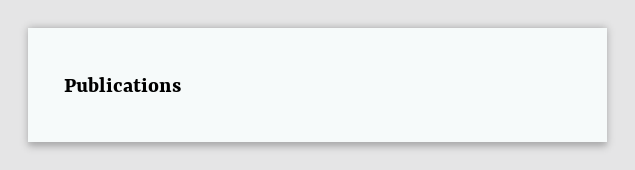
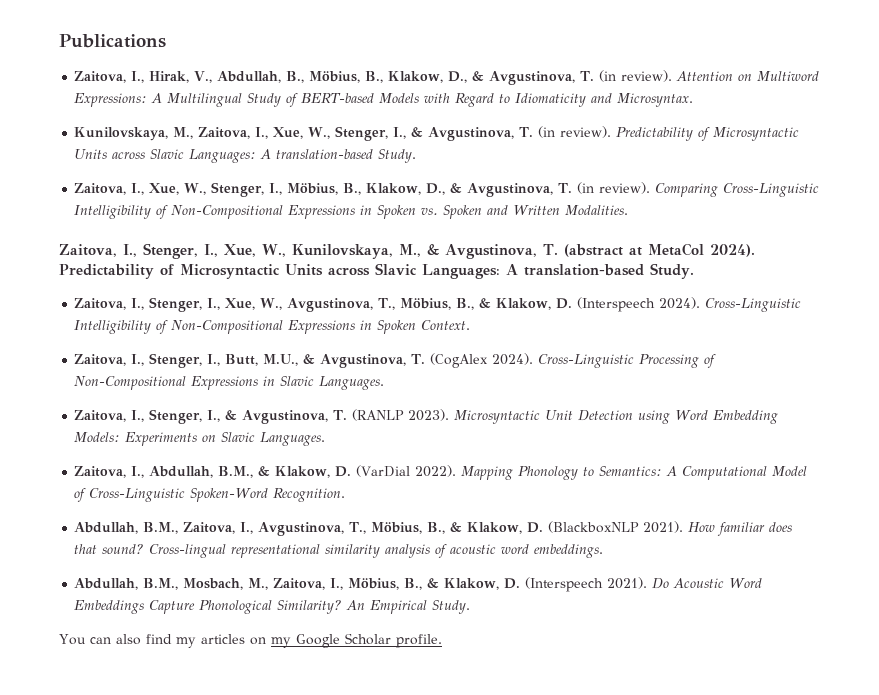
(181, 84) none -> [74,70,820,85] [74,93,694,107] [74,126,800,141] [74,149,417,163] [74,182,820,197] [74,205,629,219] [59,243,755,259] [59,263,694,279] [74,297,802,312] [74,320,471,334] [74,353,717,368] [74,376,385,390] [74,409,779,424] [74,432,326,446] [74,465,808,480] [74,488,346,502] [74,521,793,536] [74,544,604,558] [74,577,763,592] [74,600,471,614] [59,633,442,648] // Zaitova, I., Hirak, V., Abdullah, B., Möbius, B., Klakow, D., & Avgustinova, T. (in review). Attention on Multiword Expressions: A Multilingual Study of BERT-based Models with Regard to Idiomaticity and Microsyntax. // Kunilovskaya, M., Zaitova, I., Xue, W., Stenger, I., & Avgustinova, T. (in review). Predictability of Microsyntactic Units across Slavic Languages: A translation-based Study. // Zaitova, I., Xue, W., Stenger, I., Möbius, B., Klakow, D., & Avgustinova, T. (in review). Comparing Cross-Linguistic Intelligibility of Non-Compositional Expressions in Spoken vs. Spoken and Written Modalities. // Zaitova, I., Stenger, I., Xue, W., Kunilovskaya, M., & Avgustinova, T. (abstract at MetaCol 2024). Predictability of Microsyntactic Units across Slavic Languages: A translation-based Study. // Zaitova, I., Stenger, I., Xue, W., Avgustinova, T., Möbius, B., & Klakow, D. (Interspeech 2024). Cross-Linguistic Intelligibility of Non-Compositional Expressions in Spoken Context. // Zaitova, I., Stenger, I., Butt, M.U., & Avgustinova, T. (CogAlex 2024). Cross-Linguistic Processing of Non-Compositional Expressions in Slavic Languages. // Zaitova, I., Stenger, I., & Avgustinova, T. (RANLP 2023). Microsyntactic Unit Detection using Word Embedding Models: Experiments on Slavic Languages. // Zaitova, I., Abdullah, B.M., & Klakow, D. (VarDial 2022). Mapping Phonology to Semantics: A Computational Model of Cross-Linguistic Spoken-Word Recognition. // Abdullah, B.M., Zaitova, I., Avgustinova, T., Möbius, B., & Klakow, D. (BlackboxNLP 2021). How familiar does that sound? Cross-lingual representational similarity analysis of acoustic word embeddings. // Abdullah, B.M., Mosbach, M., Zaitova, I., Möbius, B., & Klakow, D. (Interspeech 2021). Do Acoustic Word Embeddings Capture Phonological Similarity? An Empirical Study. // You can also find my articles on my Google Scholar profile.

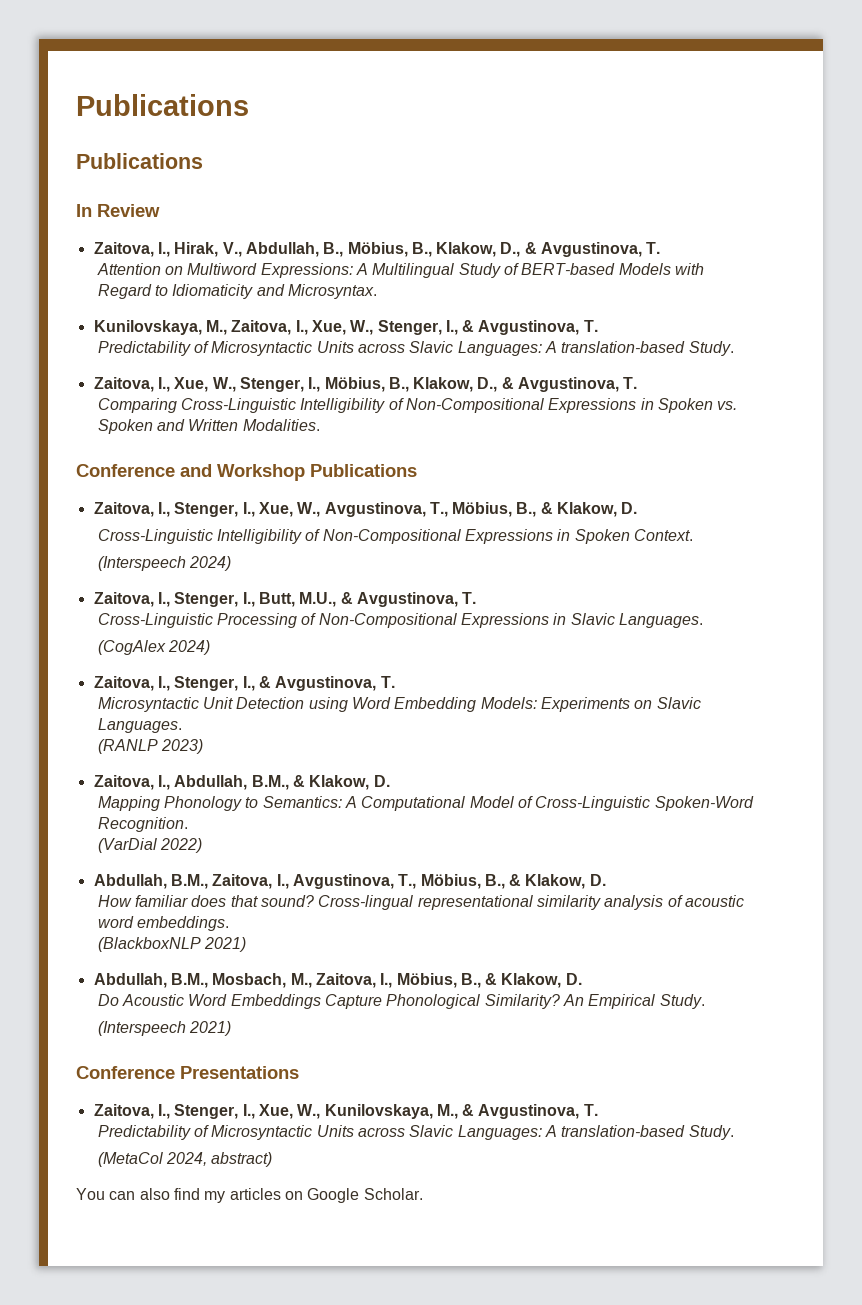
[59,34,166,48] Publications -> [76,94,249,116] [76,153,203,169] [76,204,160,217] Publications // Publications // In Review
[599,70,673,82] (in review). -> (661, 248) //
[538,126,612,138] (in review). -> (598, 326) //
[577,182,651,194] (in review). -> (638, 383) //
[59,243,755,259] [59,263,694,279] Zaitova, I., Stenger, I., Xue, W., Kunilovskaya, M., & Avgustinova, T. (abstract at MetaCol 2024). Predictability of Microsyntactic Units across Slavic Languages: A translation-based Study. -> [76,464,417,481] Conference and Workshop Publications
[577,297,701,312] (Interspeech 2024). -> (638, 508) //
(471, 325) none -> [97,556,231,571] // (Interspeech 2024)
[430,353,534,368] (CogAlex 2024). -> (477, 598) //
(385, 383) none -> [97,640,210,655] // (CogAlex 2024)
[352,409,450,421] (RANLP 2023). -> (395, 682) //
(326, 439) none -> [97,739,203,754] // (RANLP 2023)
[356,465,457,477] (VarDial 2022). -> (390, 781) //
(346, 495) none -> [97,838,202,853] // (VarDial 2022)
[548,521,684,533] (BlackboxNLP 2021). -> (606, 880) //
(604, 551) none -> [97,937,246,952] // (BlackboxNLP 2021)
[525,577,648,592] (Interspeech 2021). -> (582, 979) //
(471, 607) none -> [97,1021,231,1036] [76,1066,299,1079] [93,1104,598,1119] [97,1125,734,1140] [97,1152,273,1167] // (Interspeech 2021) // Conference Presentations // Zaitova, I., Stenger, I., Xue, W., Kunilovskaya, M., & Avgustinova, T. // Predictability of Microsyntactic Units across Slavic Languages: A translation-based Study. // (MetaCol 2024, abstract)
[270,633,442,648] my Google Scholar profile. -> [307,1188,423,1203] Google Scholar.

